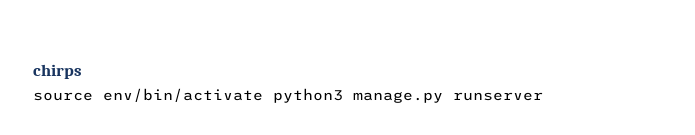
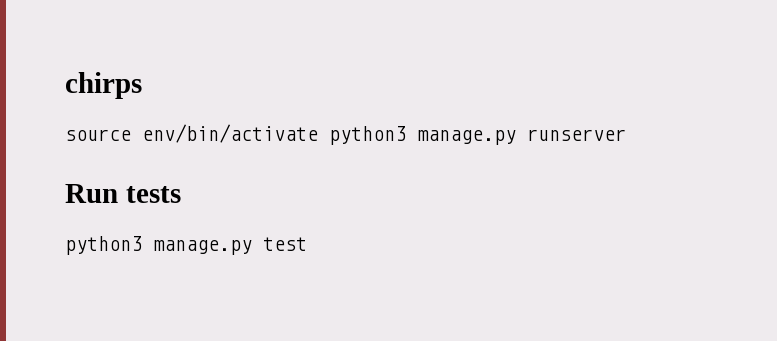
(543, 96) none -> [65,184,181,203] [65,236,307,255] // Run tests // python3 manage.py test

